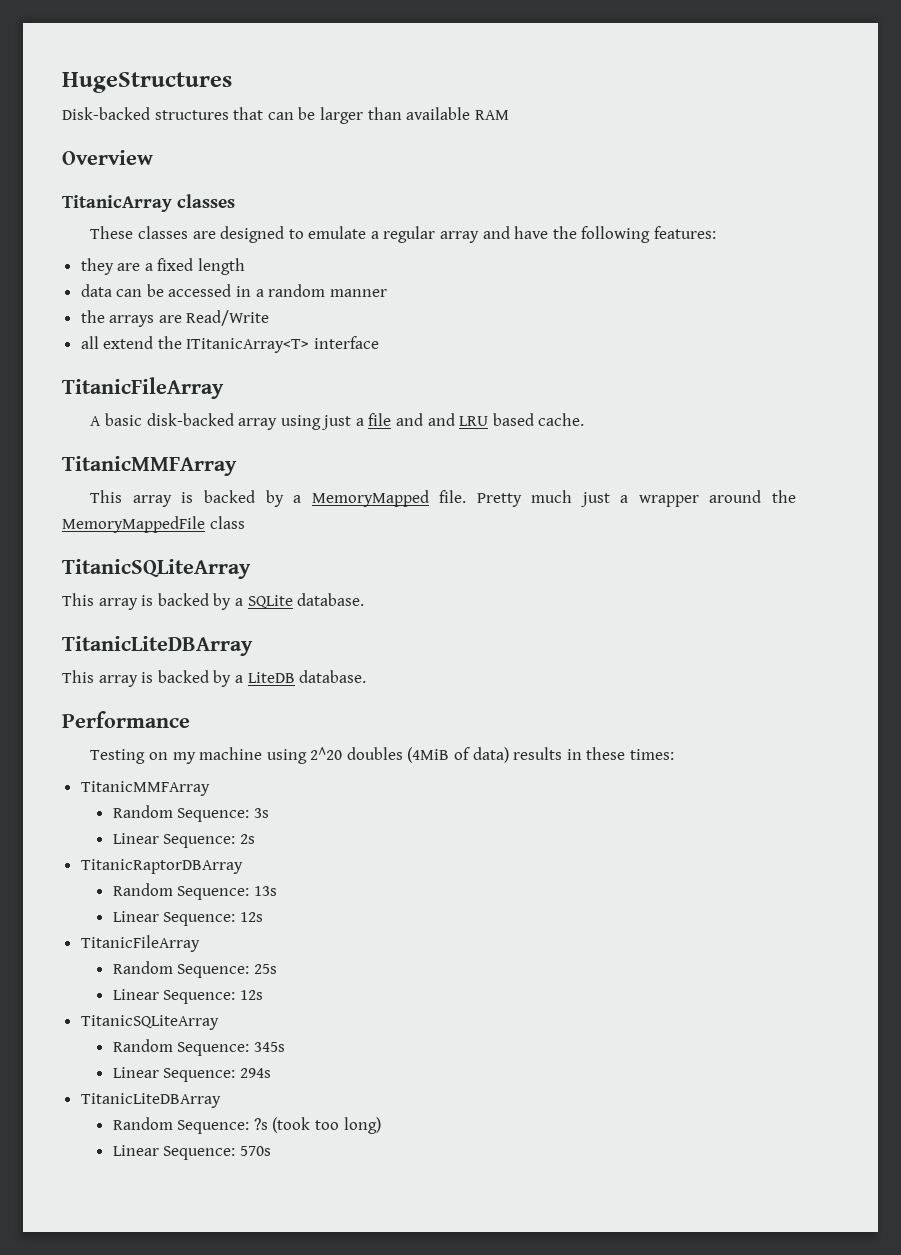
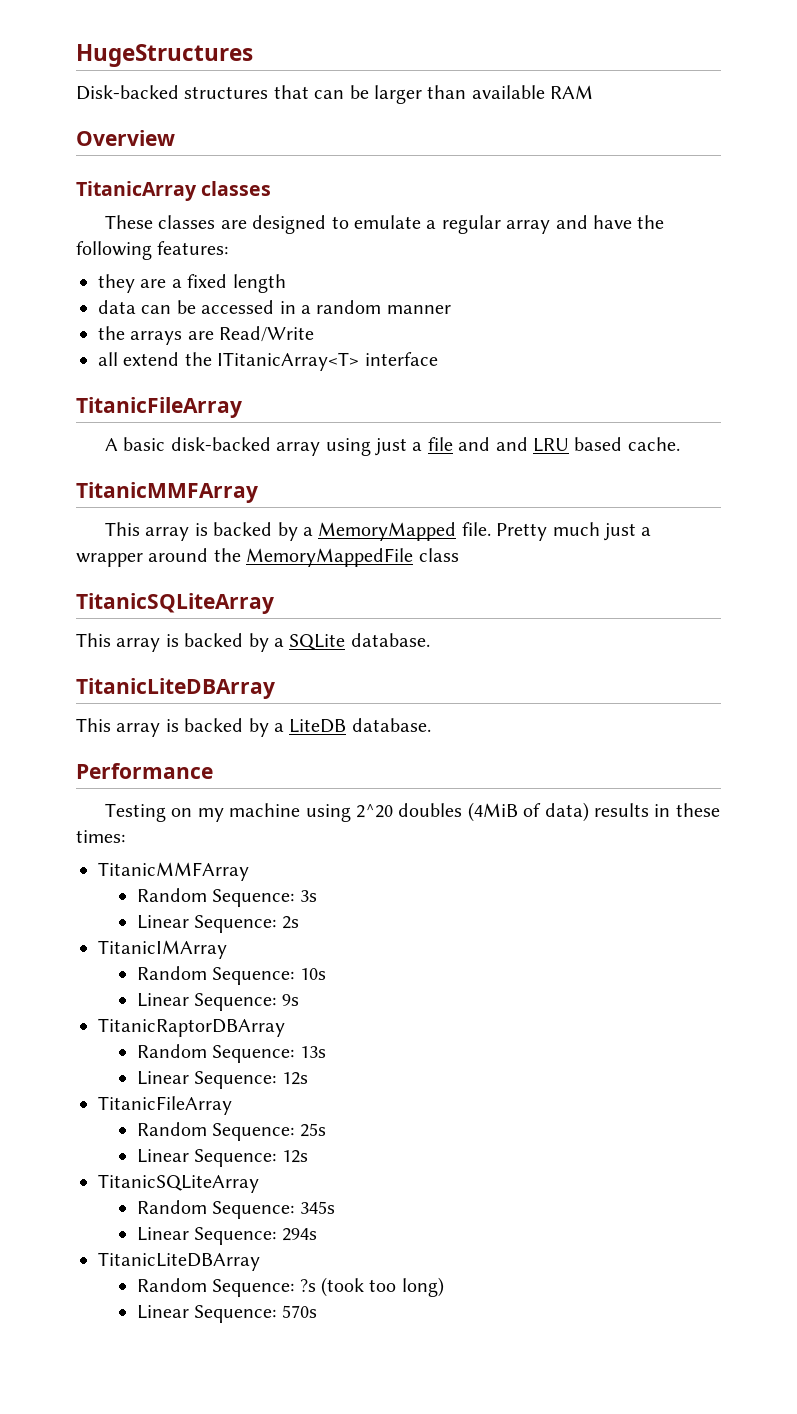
(255, 839) none -> [98,940,227,959] [136,966,326,985] [136,993,299,1011] // TitanicIMArray // Random Sequence: 10s // Linear Sequence: 9s

